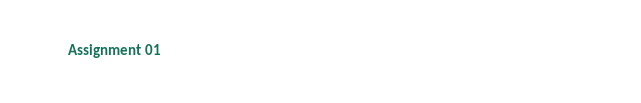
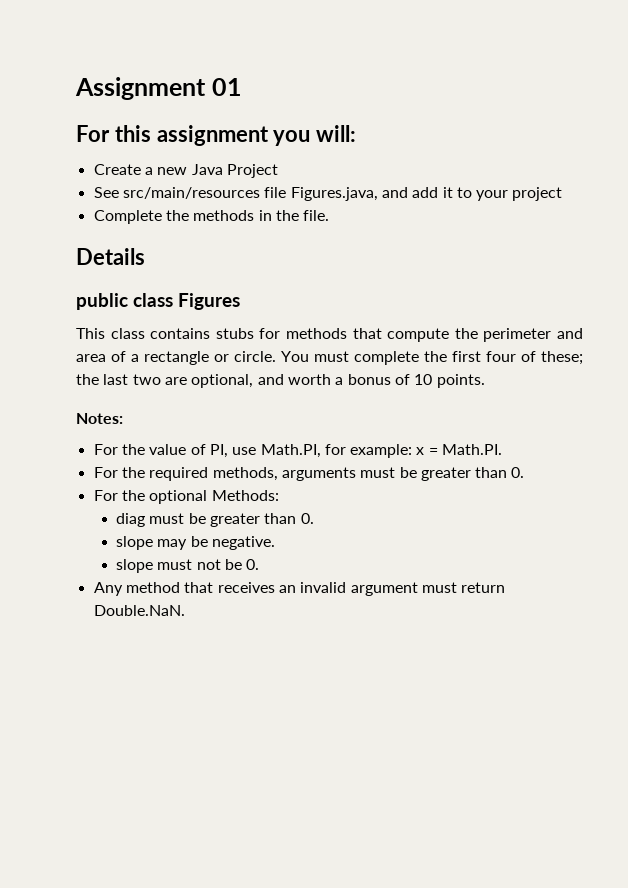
(161, 49) none -> [76,125,357,146] [93,164,278,178] [93,187,563,201] [93,210,330,224] [76,248,145,265] [76,293,240,310] [76,328,584,342] [76,351,583,365] [76,374,485,388] [76,413,123,424] [93,444,503,458] [93,467,525,481] [93,490,279,504] [116,513,314,527] [116,536,275,550] [116,559,260,573] [93,582,506,596] [93,605,185,616] // For this assignment you will: // Create a new Java Project // See src/main/resources file Figures.java, and add it to your project // Complete the methods in the file. // Details // public class Figures // This class contains stubs for methods that compute the perimeter and area of a rectangle or circle. You must complete the first four of these; the last two are optional, and worth a bonus of 10 points. // Notes: // For the value of PI, use Math.PI, for example: x = Math.PI. // For the required methods, arguments must be greater than 0. // For the optional Methods: // diag must be greater than 0. // slope may be negative. // slope must not be 0. // Any method that receives an invalid argument must return Double.NaN.

